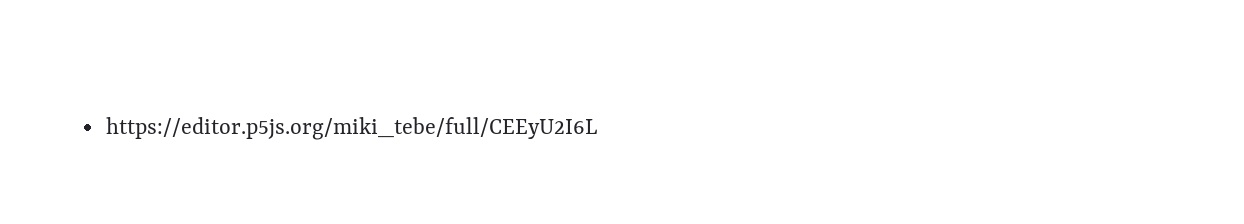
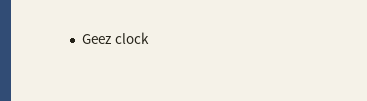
[105,117,597,140] https://editor.p5js.org/miki_tebe/full/CEEyU2I6L -> [81,32,149,44] Geez clock

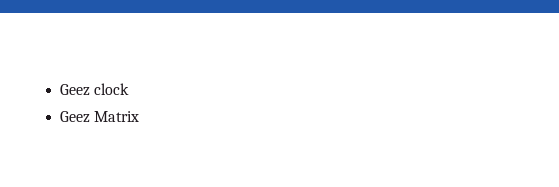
(149, 38) none -> [60,111,140,123] // Geez Matrix

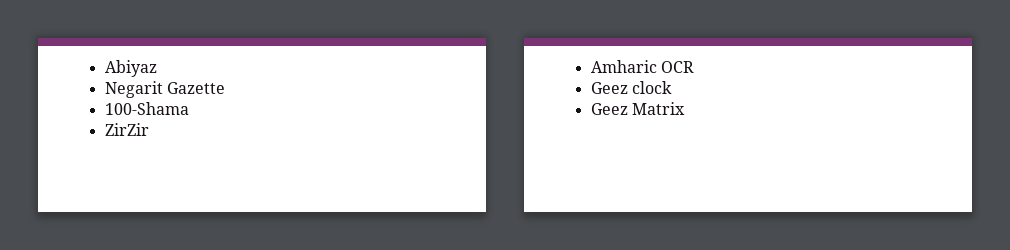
(60, 90) none -> [104,60,157,77] [104,81,225,98] [104,102,189,115] [104,123,149,136] [590,60,694,73] Abiyaz // Negarit Gazette // 100-Shama // ZirZir // Amharic OCR //

